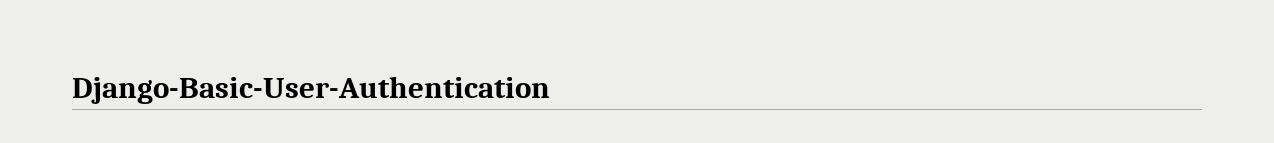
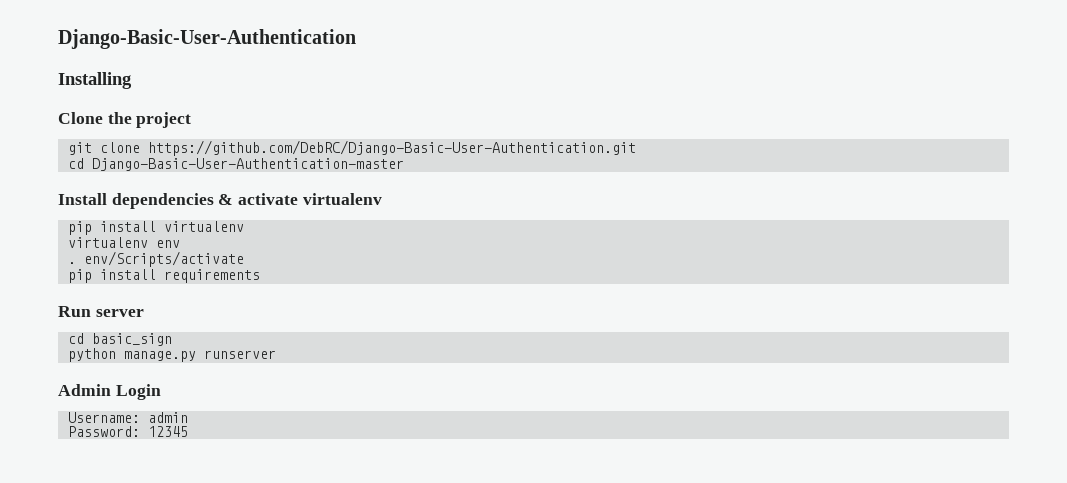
(550, 90) none -> [58,72,132,89] [58,112,192,128] [67,140,636,156] [67,158,404,171] [58,193,382,209] [67,221,244,235] [67,237,180,248] [67,251,244,267] [67,269,260,283] [58,306,144,317] [67,333,172,346] [67,348,276,362] [58,384,161,400] [67,412,188,423] [67,426,188,437] // Installing // Clone the project // git clone https://github.com/DebRC/Django-Basic-User-Authentication.git // cd Django-Basic-User-Authentication-master // Install dependencies & activate virtualenv // pip install virtualenv // virtualenv env // . env/Scripts/activate // pip install requirements // Run server // cd basic_sign // python manage.py runserver // Admin Login // Username: admin // Password: 12345

